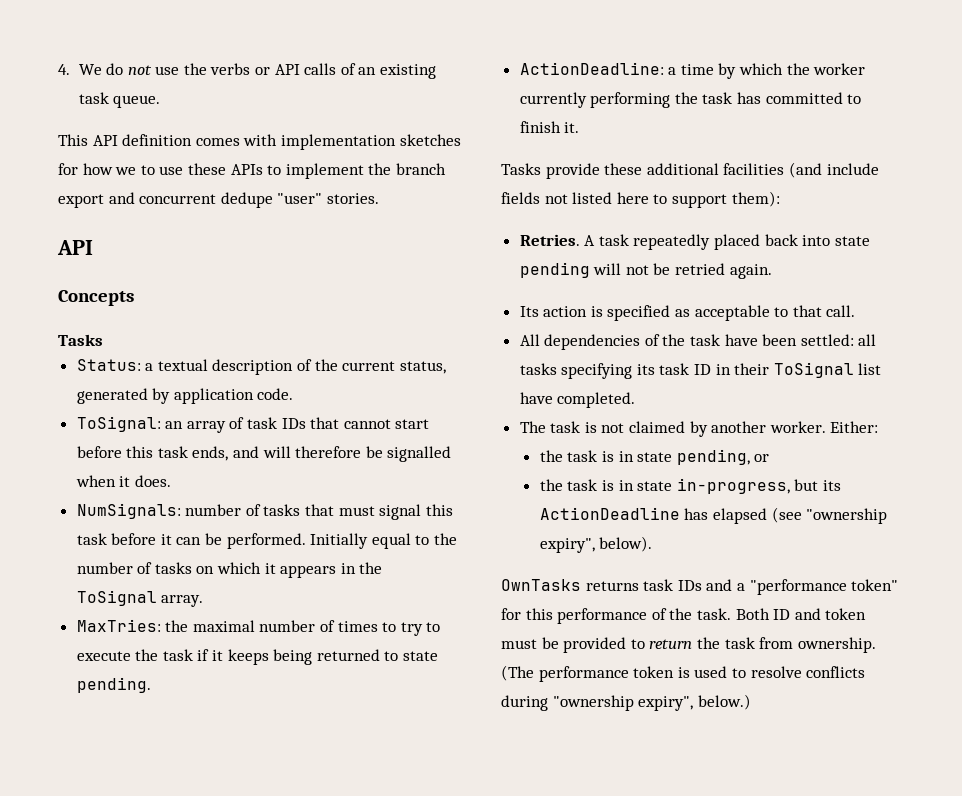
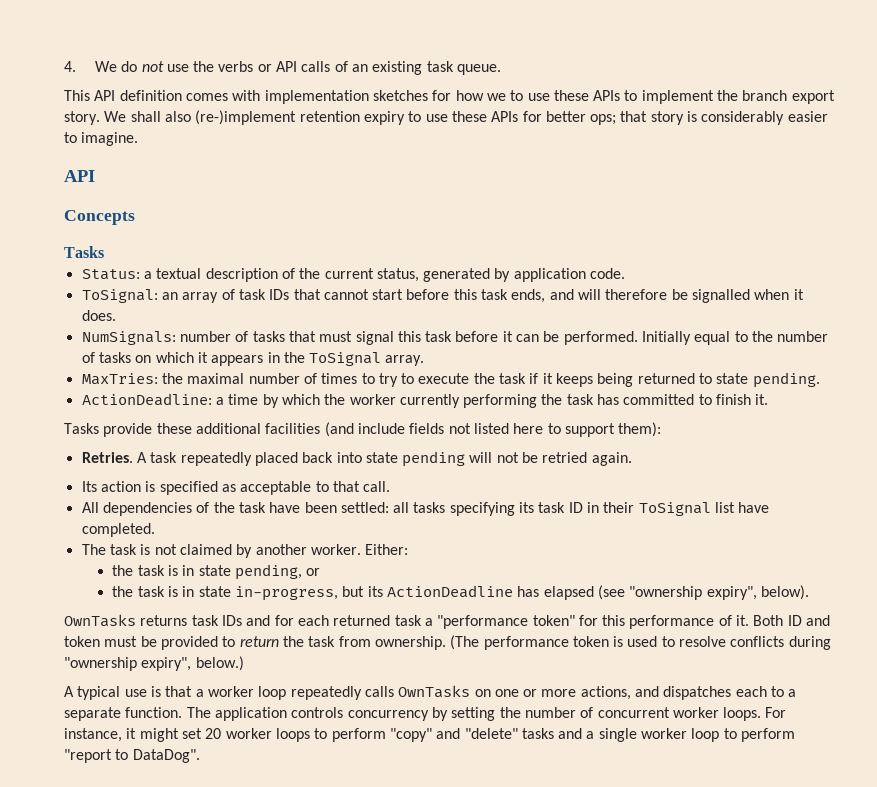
[108,192,379,208] and concurrent dedupe "user" stories. -> [64,110,828,125] [64,132,139,146] story. We shall also (re-)implement retention expiry to use these APIs for better ops; that story is considerably easier to imagine.
(733, 585) none -> [274,615,422,626] for each returned task
[669,608,731,620] the task. -> [736,615,750,626] it.
(751, 702) none -> [64,685,797,700] [64,707,787,721] [64,728,796,742] [64,749,200,763] // A typical use is that a worker loop repeatedly calls OwnTasks on one or more actions, and dispatches each to a separate function. The application controls concurrency by setting the number of concurrent worker loops. For instance, it might set 20 worker loops to perform "copy" and "delete" tasks and a single worker loop to perform "report to DataDog".

